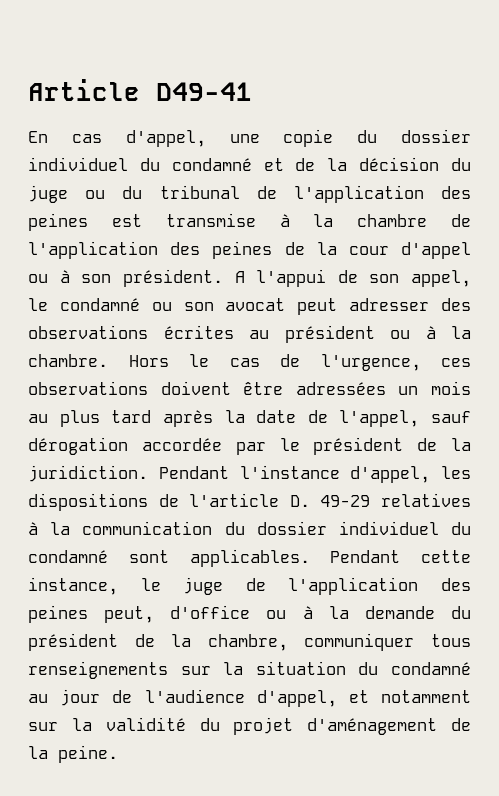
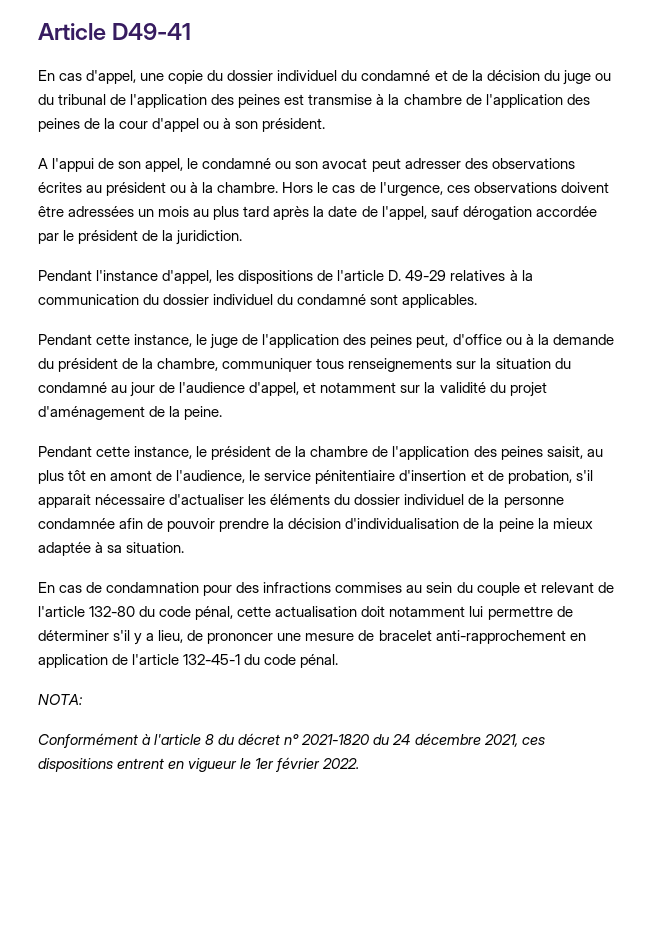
(223, 278) none -> (326, 125) //
(148, 473) none -> (243, 237) //
(310, 558) none -> (478, 301) //
(118, 754) none -> [38,446,603,460] [38,470,593,484] [38,494,564,508] [38,518,593,532] [38,542,185,556] [38,582,614,596] [38,606,573,620] [38,630,586,645] [38,654,339,668] [38,694,83,705] [38,733,545,748] [38,757,360,772] // Pendant cette instance, le président de la chambre de l'application des peines saisit, au plus tôt en amont de l'audience, le service pénitentiaire d'insertion et de probation, s'il apparait nécessaire d'actualiser les éléments du dossier individuel de la personne condamnée afin de pouvoir prendre la décision d'individualisation de la peine la mieux adaptée à sa situation. // En cas de condamnation pour des infractions commises au sein du couple et relevant de l'article 132-80 du code pénal, cette actualisation doit notamment lui permettre de déterminer s'il y a lieu, de prononcer une mesure de bracelet anti-rapprochement en application de l'article 132-45-1 du code pénal. // NOTA: // Conformément à l'article 8 du décret n° 2021-1820 du 24 décembre 2021, ces dispositions entrent en vigueur le 1er février 2022.

